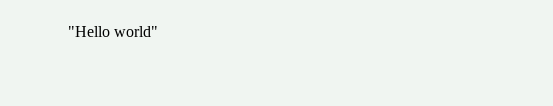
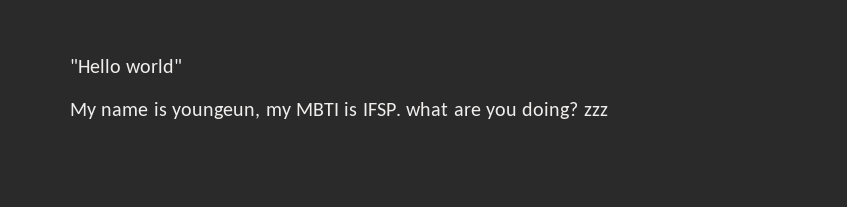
(159, 31) none -> [70,102,608,119] // My name is youngeun, my MBTI is IFSP. what are you doing? zzz

